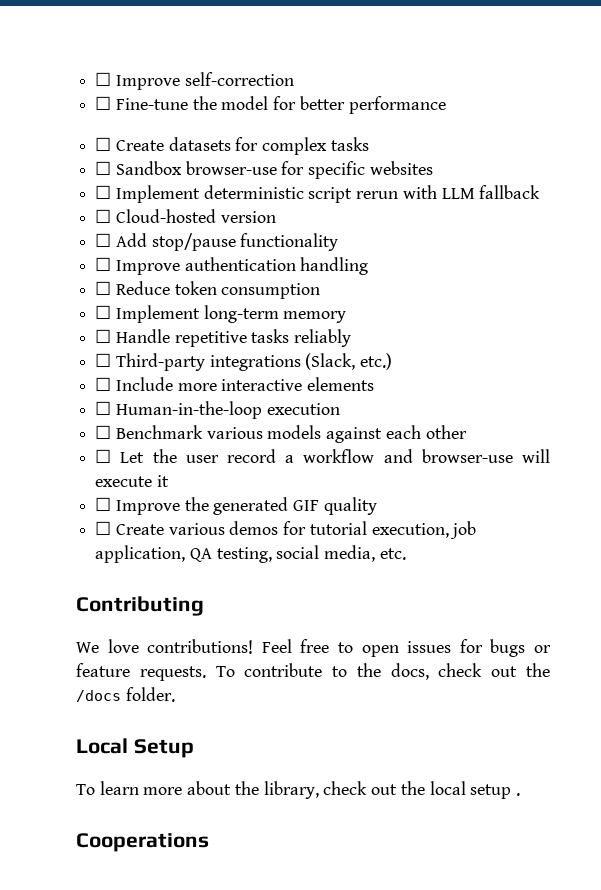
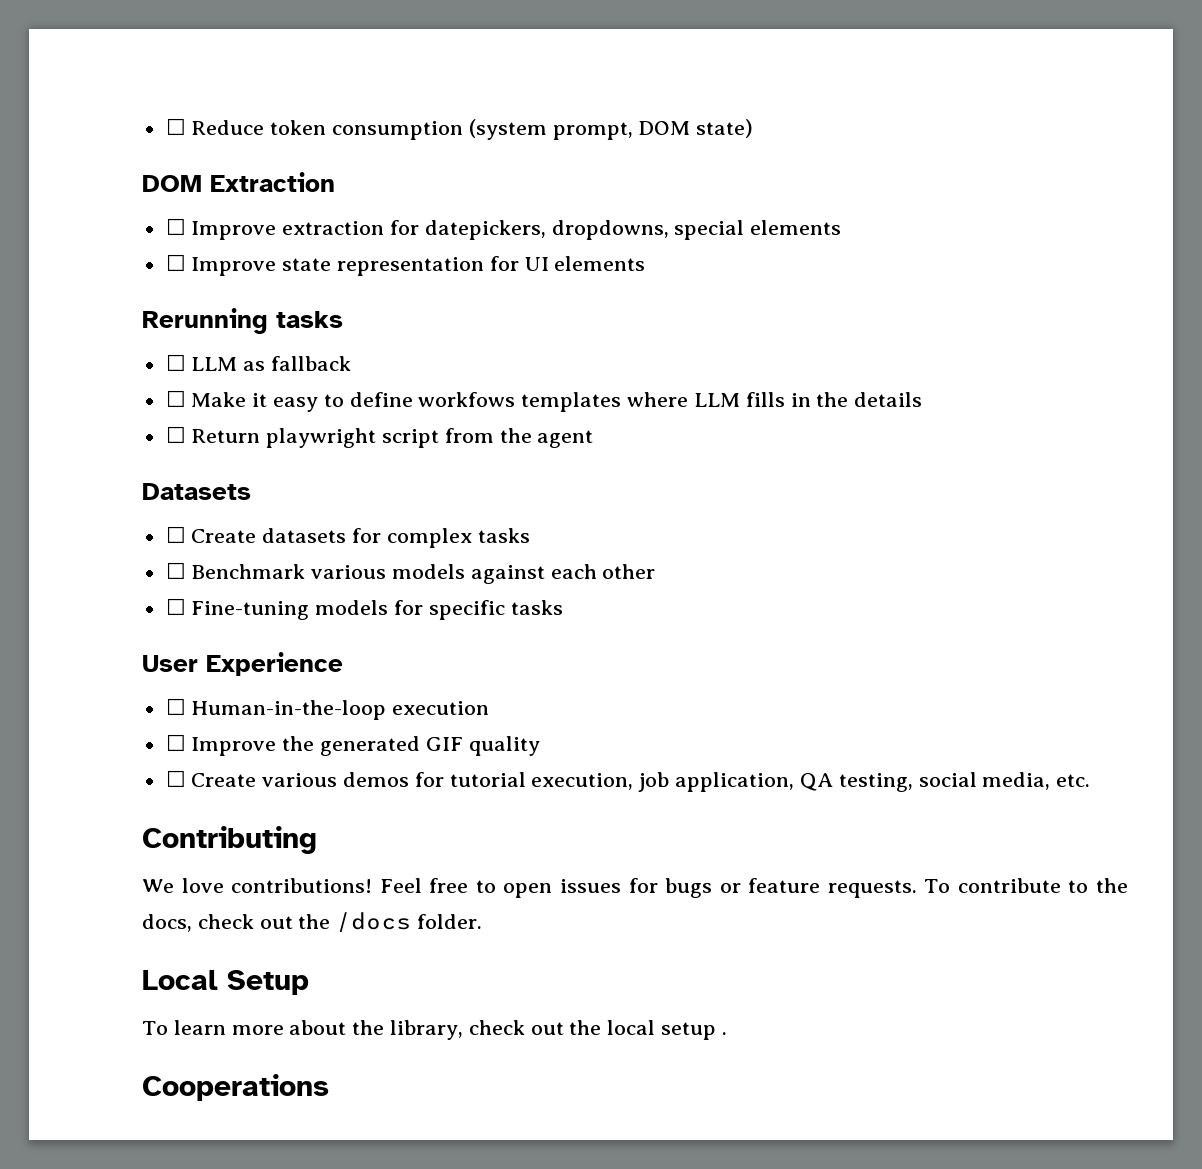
[95,72,294,90] [95,96,446,114] ☐ Improve self-correction // ☐ Fine-tune the model for better performance -> [165,118,754,140] [142,172,335,192] [165,218,842,240] [165,254,646,276] [142,308,343,334] [165,354,352,371] [165,390,923,412] [165,426,594,448] [142,483,251,500] ☐ Reduce token consumption (system prompt, DOM state) // DOM Extraction // ☐ Improve extraction for datepickers, dropdowns, special elements // ☐ Improve state representation for UI elements // Rerunning tasks // ☐ LLM as fallback // ☐ Make it easy to define workfows templates where LLM fills in the details // ☐ Return playwright script from the agent // Datasets
[95,161,433,179] [95,185,541,203] [95,209,276,223] [95,233,339,251] [95,257,369,275] [95,281,321,299] [95,305,347,323] [95,329,352,347] [95,353,393,371] [95,377,375,391] [95,401,340,419] // ☐ Sandbox browser-use for specific websites // ☐ Implement deterministic script rerun with LLM fallback // ☐ Cloud-hosted version // ☐ Add stop/pause functionality // ☐ Improve authentication handling // ☐ Reduce token consumption // ☐ Implement long-term memory // ☐ Handle repetitive tasks reliably // ☐ Third-party integrations (Slack, etc.) // ☐ Include more interactive elements // ☐ Human-in-the-loop execution -> (530, 535) none
[120,449,550,463] [95,475,169,487] Let the user record a workflow and browser-use will execute it -> [191,600,563,620] [142,652,343,676] [165,698,490,720] Fine-tuning models for specific tasks // User Experience // ☐ Human-in-the-loop execution

